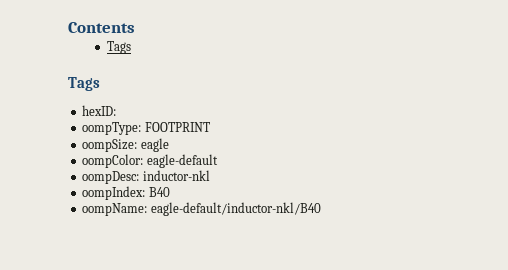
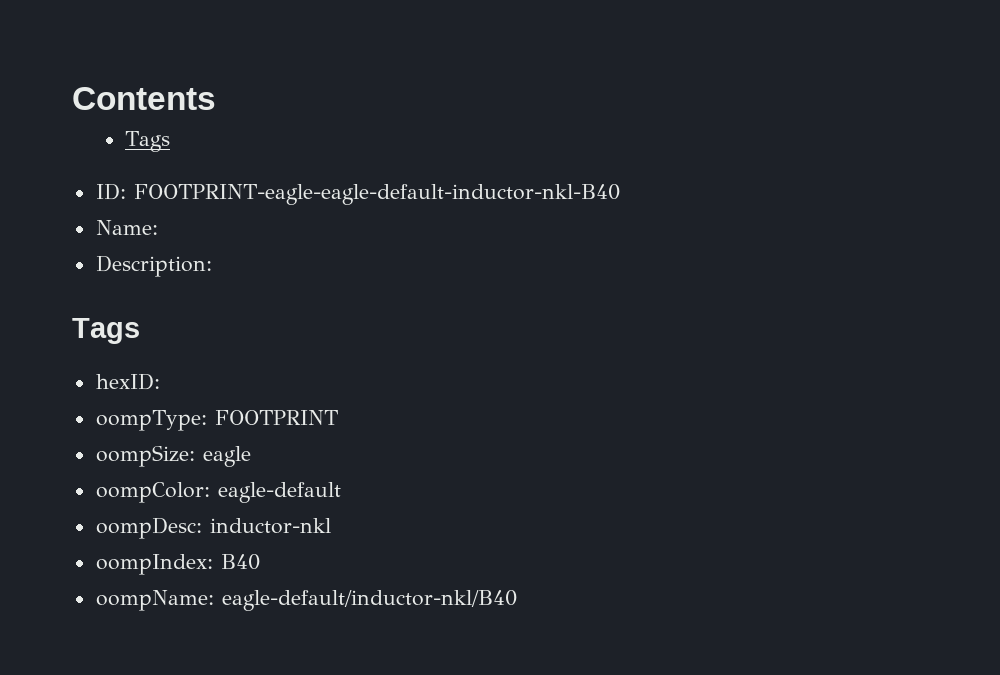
(132, 47) none -> [95,183,620,205] [95,220,158,235] [95,255,212,277] // ID: FOOTPRINT-eagle-eagle-default-inductor-nkl-B40 // Name: // Description:

